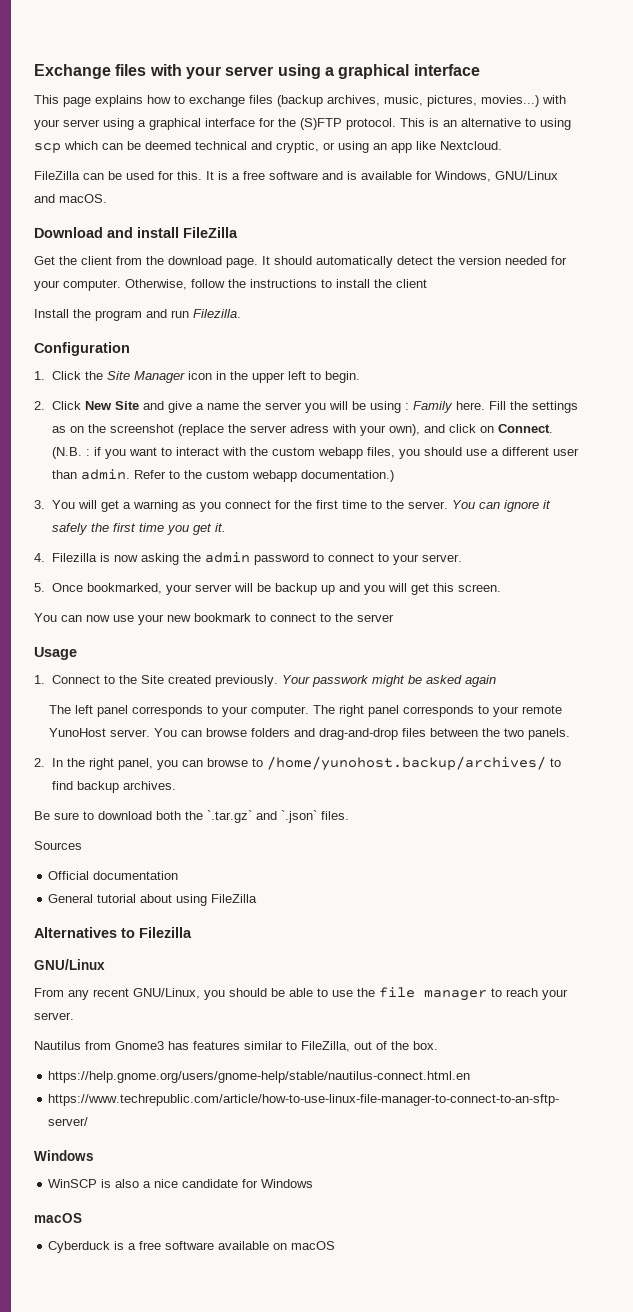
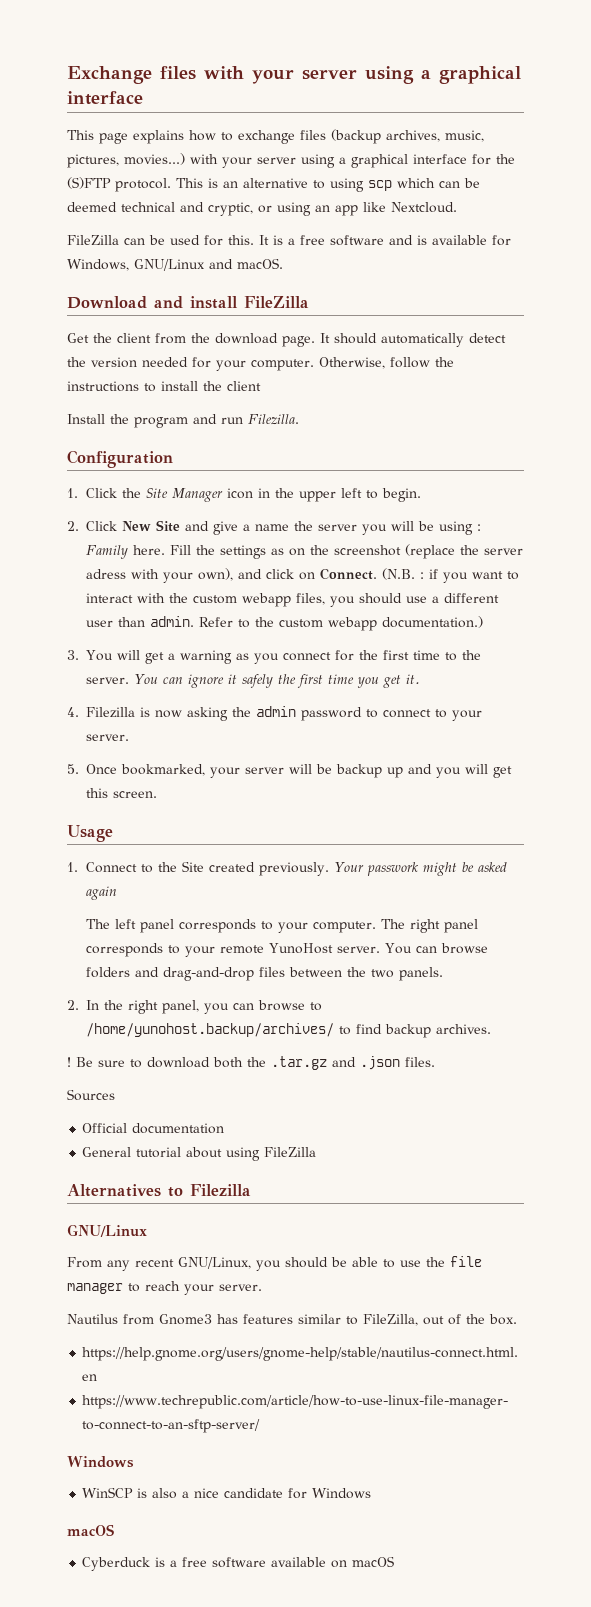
[34,613,394,625] // You can now use your new bookmark to connect to the server -> (158, 794) none
(176, 785) none -> [67,1057,71,1067] !
[207,810,317,823] `.tar.gz` and `.json` -> [271,1056,400,1070] .tar.gz and .json

